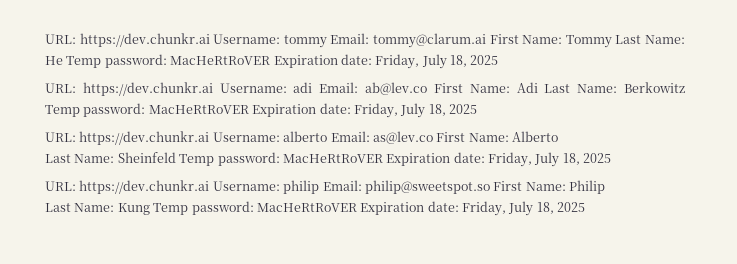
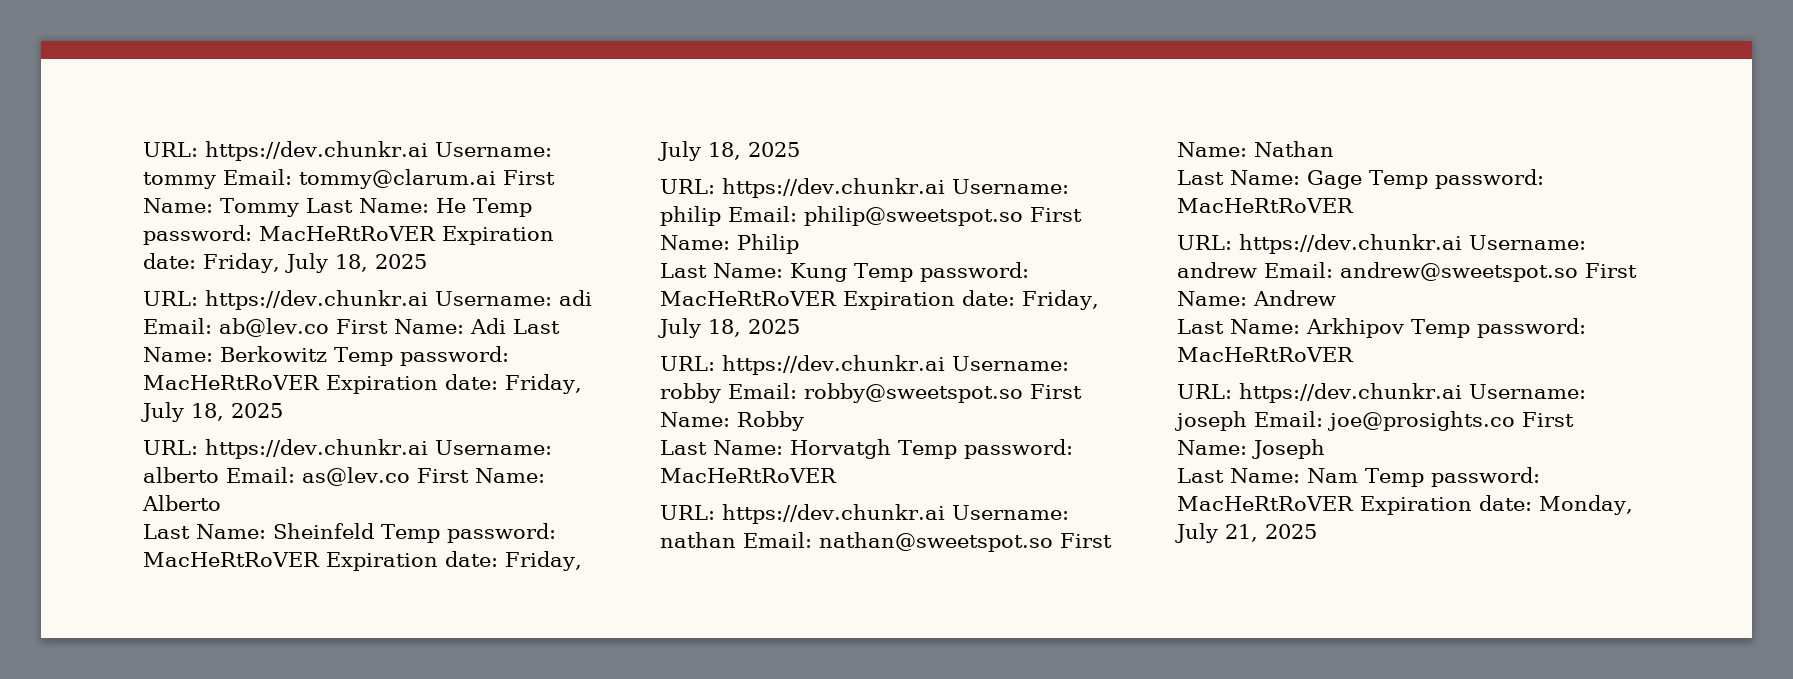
(586, 207) none -> [660,355,1069,375] [660,383,1082,403] [660,411,804,431] [660,439,1073,459] [660,468,837,483] [660,504,1069,524] [660,532,1112,552] [1177,141,1334,157] [1177,169,1544,189] [1177,198,1354,213] [1177,234,1586,254] [1177,262,1637,282] [1177,290,1336,306] [1177,318,1586,338] [1177,347,1354,362] [1177,383,1586,403] [1174,411,1574,431] [1177,439,1325,459] [1177,467,1540,487] [1177,495,1633,515] [1175,523,1317,543] // URL: https://dev.chunkr.ai Username: robby Email: robby@sweetspot.so First Name: Robby // Last Name: Horvatgh Temp password: MacHeRtRoVER // URL: https://dev.chunkr.ai Username: nathan Email: nathan@sweetspot.so First Name: Nathan // Last Name: Gage Temp password: MacHeRtRoVER // URL: https://dev.chunkr.ai Username: andrew Email: andrew@sweetspot.so First Name: Andrew // Last Name: Arkhipov Temp password: MacHeRtRoVER // URL: https://dev.chunkr.ai Username: joseph Email: joe@prosights.co First Name: Joseph // Last Name: Nam Temp password: MacHeRtRoVER Expiration date: Monday, July 21, 2025

